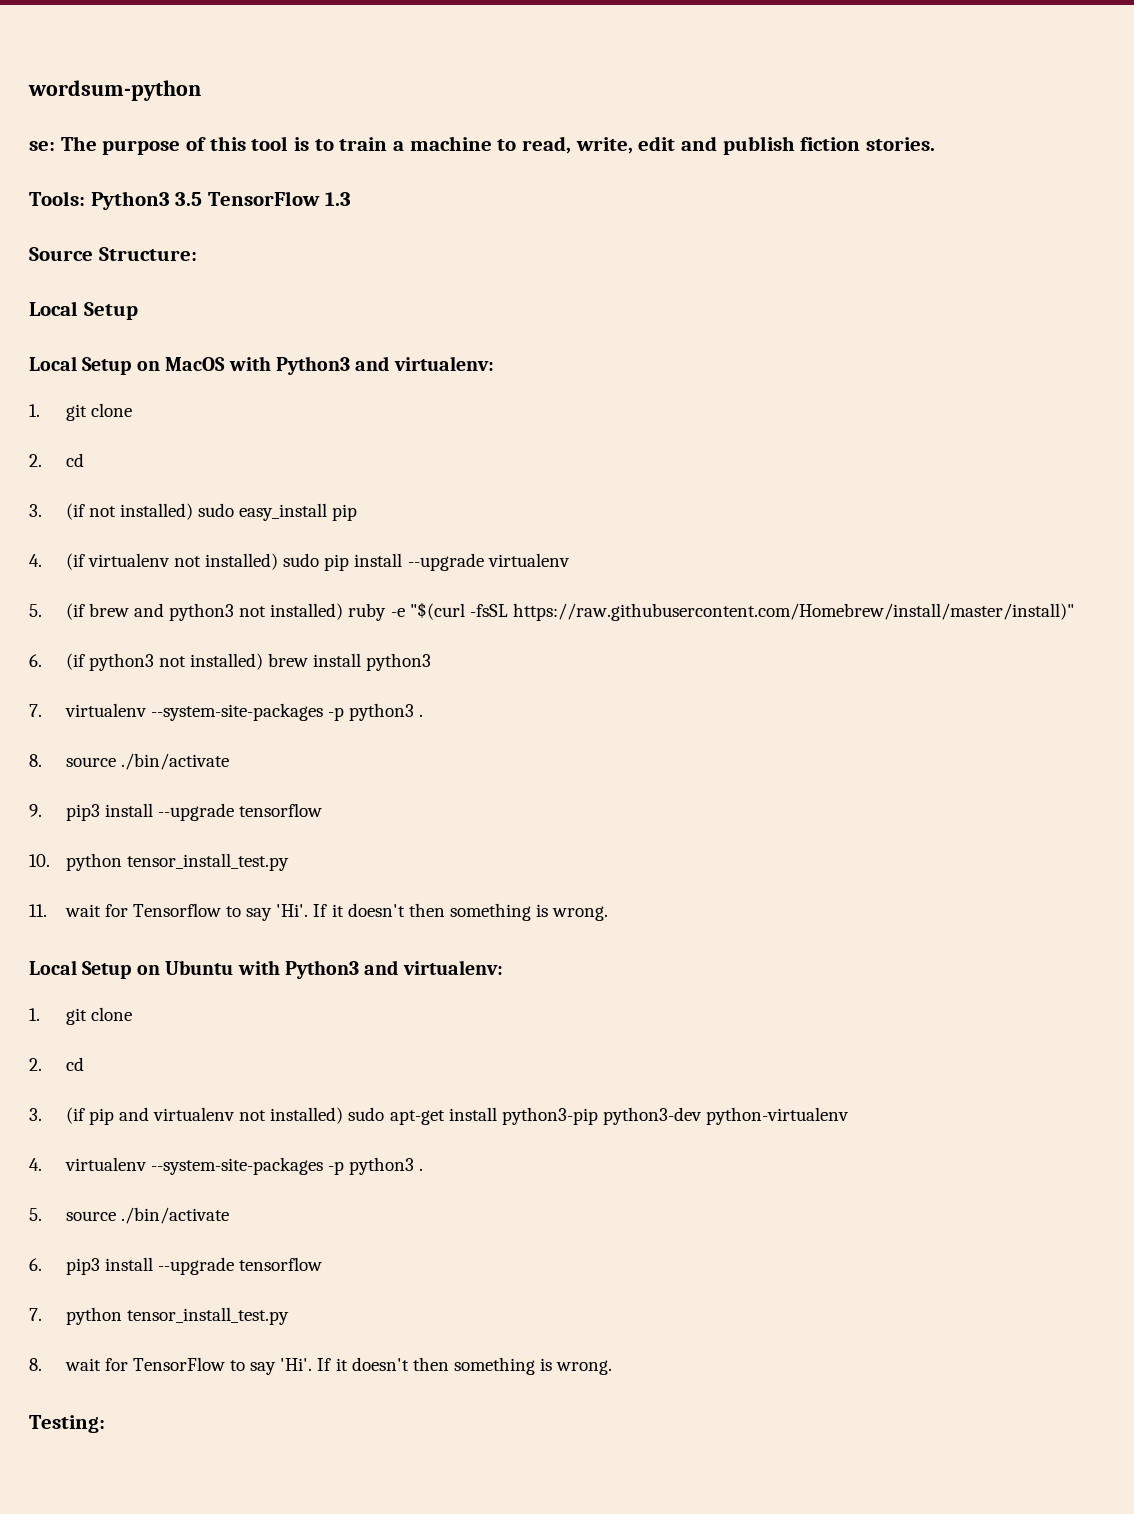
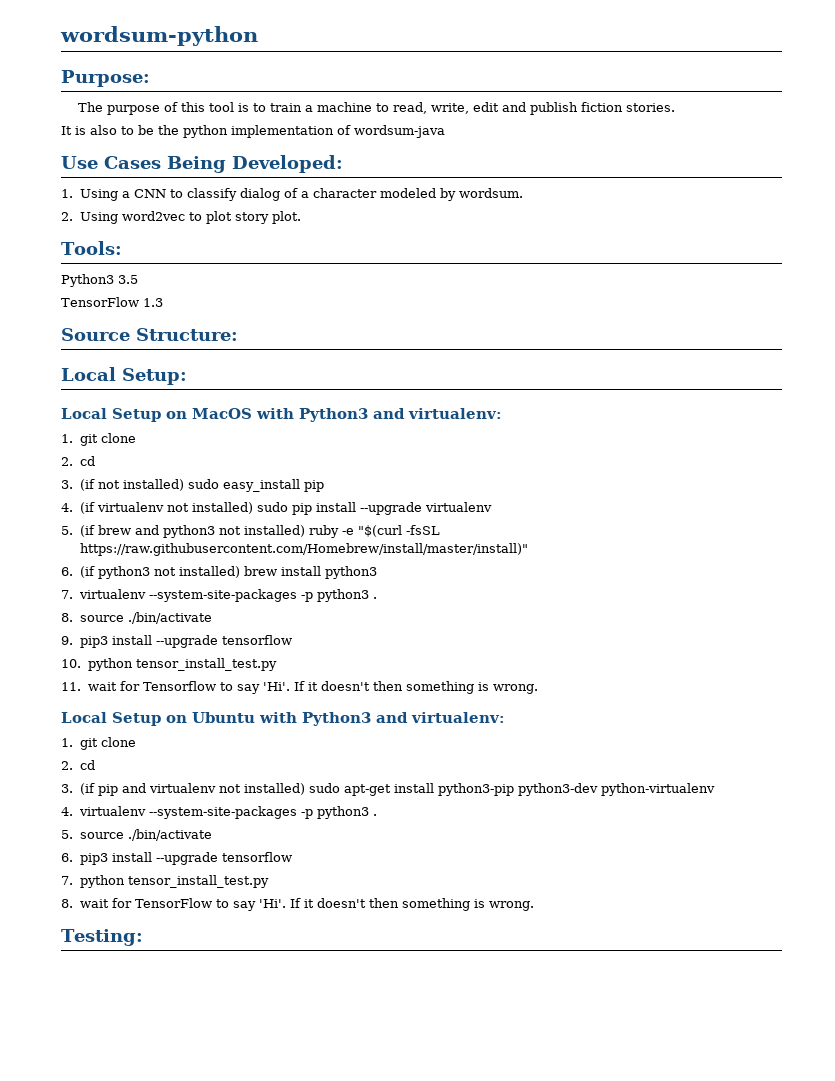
[29,141,55,151] se: -> [61,70,150,87] Purpose: //
(936, 144) none -> [61,125,445,138] [61,155,343,173] [61,188,523,201] [61,211,301,224] // It is also to be the python implementation of wordsum-java // Use Cases Being Developed: // 1. Using a CNN to classify dialog of a character modeled by wordsum. // 2. Using word2vec to plot story plot.
(85, 198) none -> (122, 248) //
(203, 199) none -> (138, 279) //
[83,302,138,320] Setup -> [122,368,187,385] Setup:

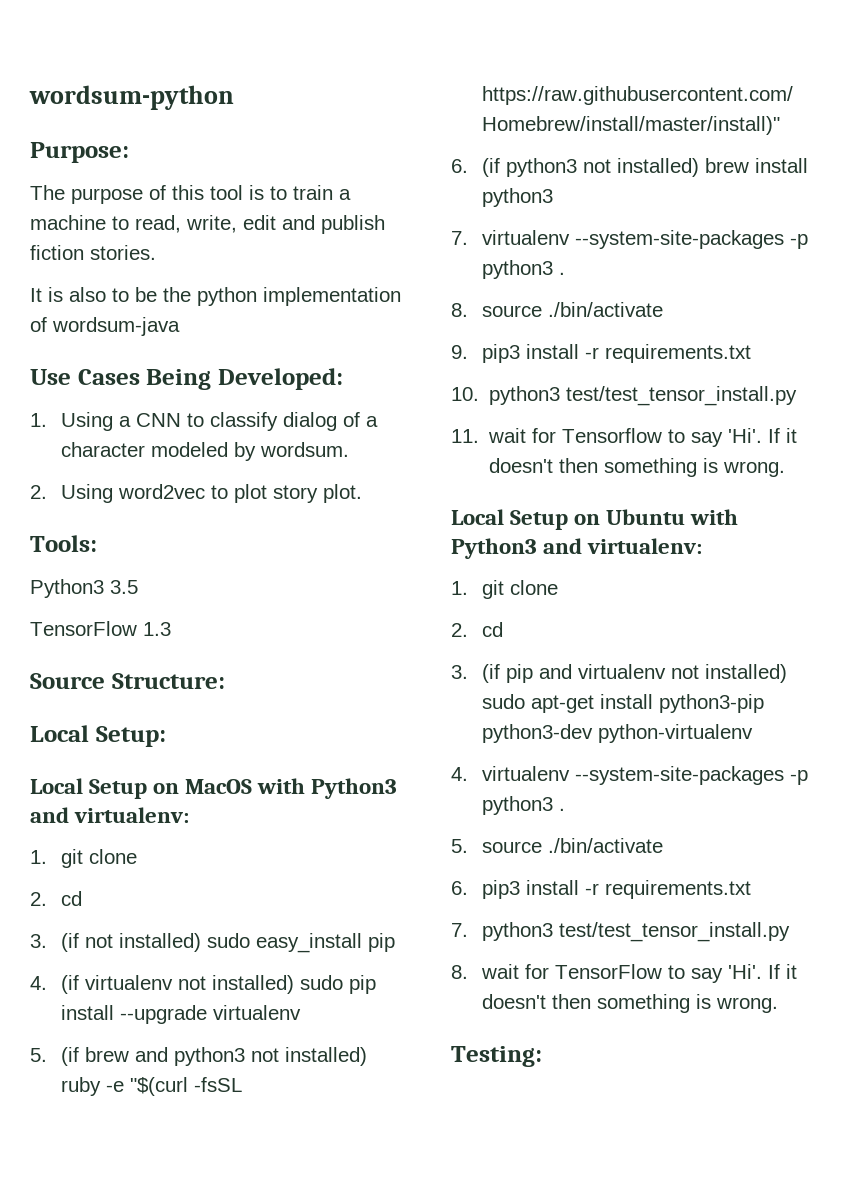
[155,635,292,648] --upgrade tensorflow -> [585,344,752,363] -r requirements.txt
[87,658,277,671] python tensor_install_test.py -> [489,386,798,406] python3 test/test_tensor_install.py
[155,852,292,865] [61,875,269,888] --upgrade tensorflow // 7. python tensor_install_test.py -> [585,880,752,899] [451,922,791,942] -r requirements.txt // 7. python3 test/test_tensor_install.py

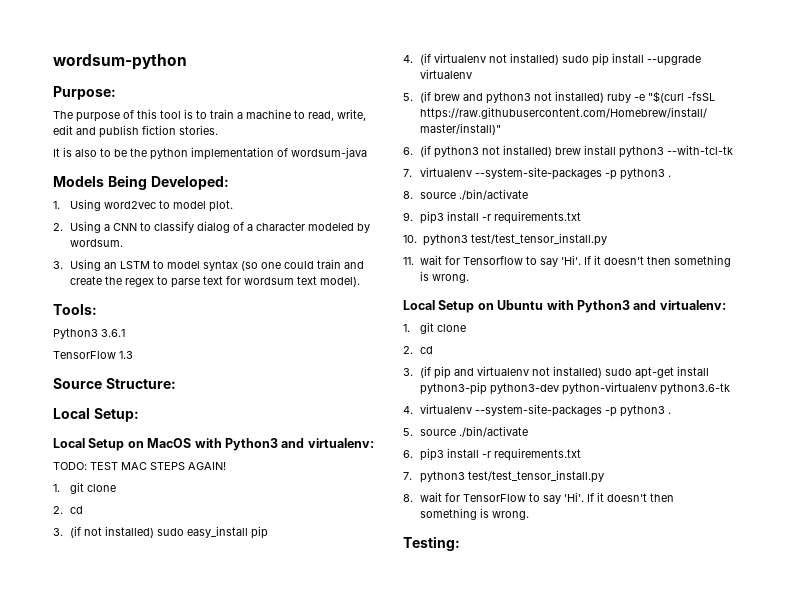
[30,369,140,385] Use Cases -> [53,176,104,187] Models
(114, 421) none -> [103,200,233,212] [53,221,101,233] word2vec to model plot. // 2. Using
[30,484,363,503] 2. Using word2vec to plot story plot. -> [53,259,364,271] [69,276,360,288] 3. Using an LSTM to model syntax (so one could train and create the regex to parse text for wordsum text model).
[110,580,138,594] 3.5 -> [101,329,125,337] 3.6.1
(190, 815) none -> [53,462,226,470] // TODO: TEST MAC STEPS AGAIN!
(554, 197) none -> [666,145,733,155] --with-tcl-tk
(754, 733) none -> [659,383,730,395] python3.6-tk

